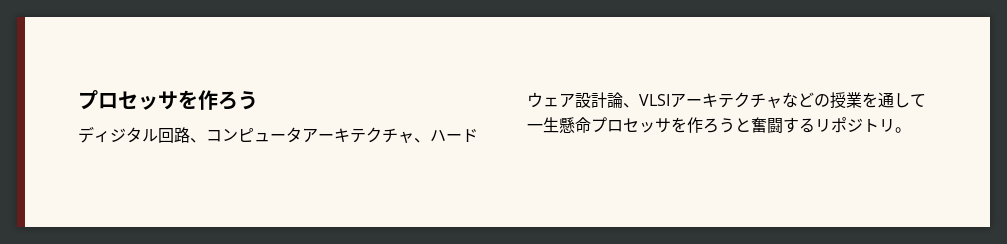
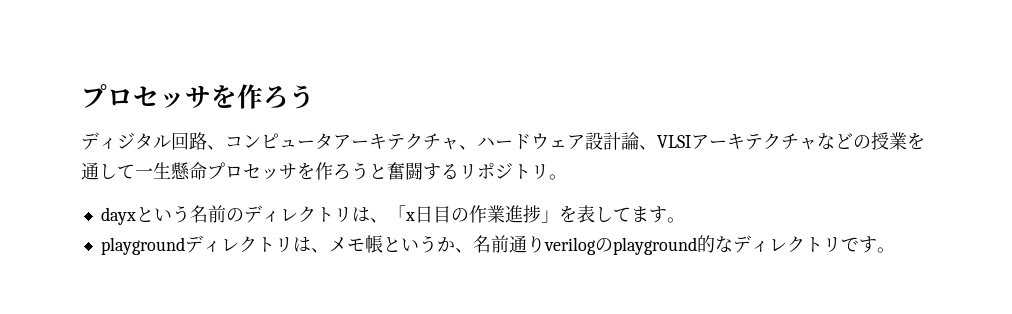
(911, 130) none -> [100,205,685,225] [100,235,895,255] // dayxという名前のディレクトリは、「x日目の作業進捗」を表してます。 // playgroundディレクトリは、メモ帳というか、名前通りverilogのplayground的なディレクトリです。

